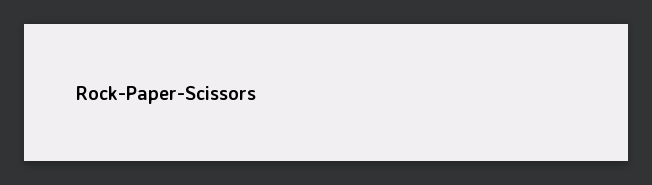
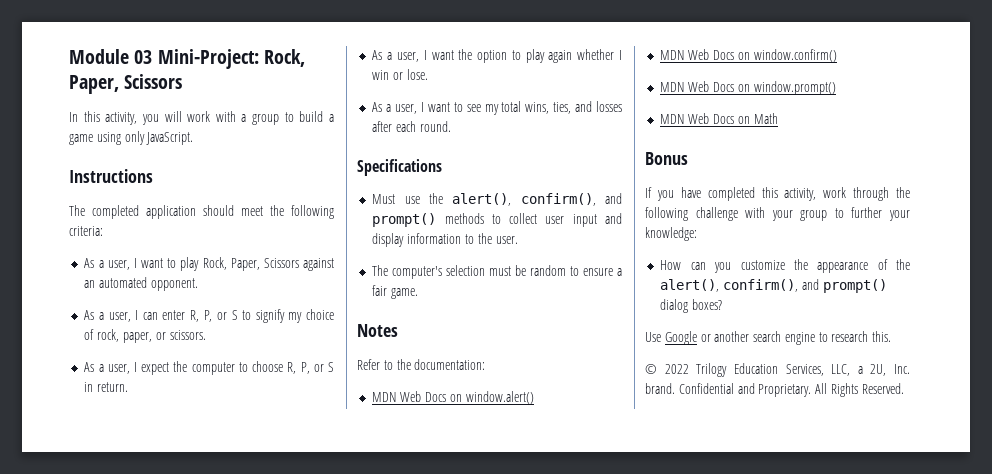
[76,86,256,104] Rock-Paper-Scissors -> [69,49,305,69] [69,74,183,94] [69,111,334,125] [69,131,194,145] [69,169,153,183] [69,205,334,219] [69,226,103,236] [84,257,334,271] [84,277,198,291] [84,309,334,323] [84,329,206,343] [84,361,335,375] [84,382,129,392] [372,49,622,63] [372,69,428,80] [372,101,622,115] [372,121,451,132] [357,159,442,176] [372,193,622,206] [372,213,622,227] [372,233,518,247] [372,265,622,279] [372,285,419,299] [357,324,398,337] [357,359,486,370] [372,391,534,404] [660,49,837,62] [660,81,836,95] [660,113,778,124] [645,152,688,165] [645,187,910,201] [645,207,910,221] [645,227,697,241] [660,259,910,273] [660,279,887,293] [660,299,723,313] [645,331,892,345] [645,363,910,377] [645,383,904,397] Module 03 Mini-Project: Rock, Paper, Scissors // In this activity, you will work with a group to build a game using only JavaScript. // Instructions // The completed application should meet the following criteria: // As a user, I want to play Rock, Paper, Scissors against an automated opponent. // As a user, I can enter R, P, or S to signify my choice of rock, paper, or scissors. // As a user, I expect the computer to choose R, P, or S in return. // As a user, I want the option to play again whether I win or lose. // As a user, I want to see my total wins, ties, and losses after each round. // Specifications // Must use the alert(), confirm(), and prompt() methods to collect user input and display information to the user. // The computer's selection must be random to ensure a fair game. // Notes // Refer to the documentation: // MDN Web Docs on window.alert() // MDN Web Docs on window.confirm() // MDN Web Docs on window.prompt() // MDN Web Docs on Math // Bonus // If you have completed this activity, work through the following challenge with your group to further your knowledge: // How can you customize the appearance of the alert(), confirm(), and prompt() dialog boxes? // Use Google or another search engine to research this. // © 2022 Trilogy Education Services, LLC, a 2U, Inc. brand. Confidential and Proprietary. All Rights Reserved.

